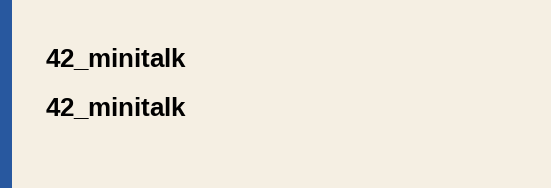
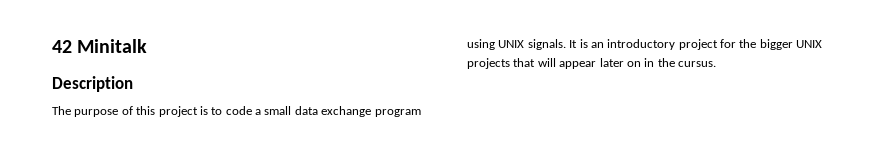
[46,48,186,70] [46,97,186,119] 42_minitalk // 42_minitalk -> [52,39,148,53] [52,76,133,92] [52,106,421,117] [467,39,823,50] [467,58,716,69] 42 Minitalk // Description // The purpose of this project is to code a small data exchange program using UNIX signals. It is an introductory project for the bigger UNIX projects that will appear later on in the cursus.

